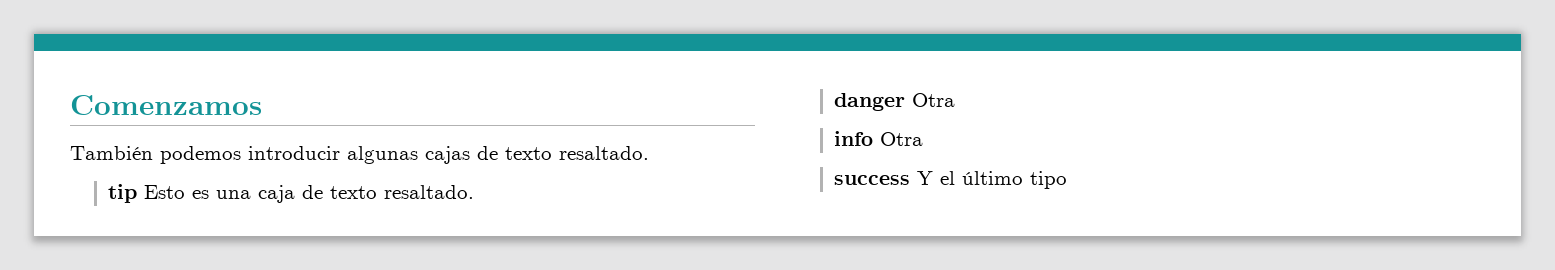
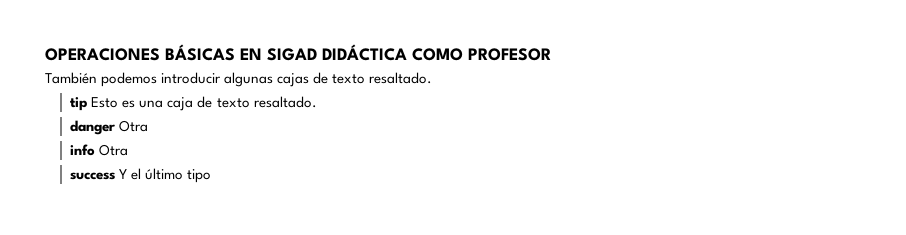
[70,95,262,115] Comenzamos -> [45,44,551,61] OPERACIONES BÁSICAS EN SIGAD DIDÁCTICA COMO PROFESOR

